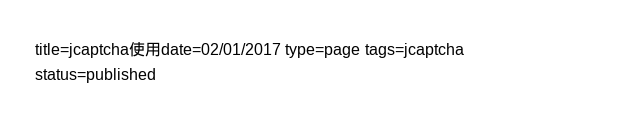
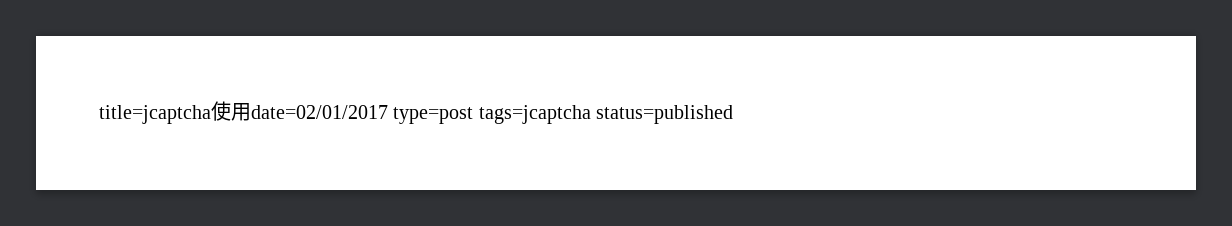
[285,44,361,58] type=page -> [393,107,474,124] type=post

